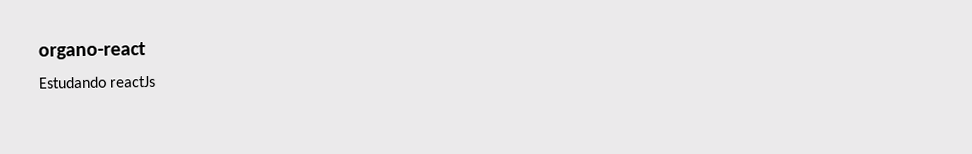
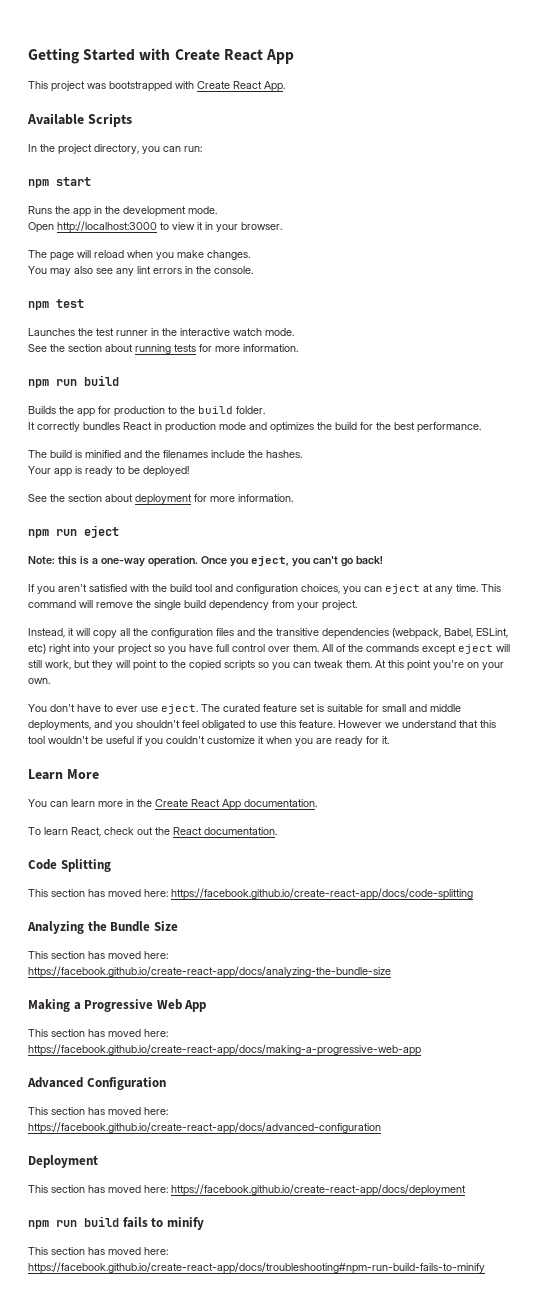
[38,42,146,60] [38,75,157,89] organo-react // Estudando reactJs -> [28,48,294,64] [28,81,285,92] [27,113,132,127] [28,144,202,155] [28,177,91,188] [28,206,217,217] [28,221,282,233] [28,250,250,261] [28,266,253,276] [28,299,84,310] [28,328,294,336] [28,344,298,354] [28,375,119,388] [28,406,265,417] [28,422,481,433] [28,450,302,458] [28,466,189,477] [28,494,293,505] [28,525,119,538] [28,556,383,567] [28,584,501,594] [28,600,357,611] [28,628,508,639] [28,644,510,655] [28,660,504,671] [28,678,50,684] [28,704,461,714] [28,720,496,731] [28,736,389,746] [28,769,99,780] [28,799,317,810] [28,827,277,837] [28,859,111,872] [28,888,473,900] [27,921,178,934] [28,951,168,959] [28,966,391,978] [28,999,207,1012] [28,1029,168,1037] [28,1044,421,1056] [27,1077,166,1090] [28,1107,168,1115] [28,1122,381,1134] [28,1155,98,1168] [28,1184,466,1196] [28,1216,204,1230] [28,1247,168,1255] [28,1262,485,1274] Getting Started with Create React App // This project was bootstrapped with Create React App. // Available Scripts // In the project directory, you can run: // npm start // Runs the app in the development mode. // Open http://localhost:3000 to view it in your browser. // The page will reload when you make changes. // You may also see any lint errors in the console. // npm test // Launches the test runner in the interactive watch mode. // See the section about running tests for more information. // npm run build // Builds the app for production to the build folder. // It correctly bundles React in production mode and optimizes the build for the best performance. // The build is minified and the filenames include the hashes. // Your app is ready to be deployed! // See the section about deployment for more information. // npm run eject // Note: this is a one-way operation. Once you eject, you can't go back! // If you aren't satisfied with the build tool and configuration choices, you can eject at any time. This command will remove the single build dependency from your project. // Instead, it will copy all the configuration files and the transitive dependencies (webpack, Babel, ESLint, etc) right into your project so you have full control over them. All of the commands except eject will still work, but they will point to the copied scripts so you can tweak them. At this point you're on your own. // You don't have to ever use eject. The curated feature set is suitable for small and middle deployments, and you shouldn't feel obligated to use this feature. However we understand that this tool wouldn't be useful if you couldn't customize it when you are ready for it. // Learn More // You can learn more in the Create React App documentation. // To learn React, check out the React documentation. // Code Splitting // This section has moved here: https://facebook.github.io/create-react-app/docs/code-splitting // Analyzing the Bundle Size // This section has moved here: https://facebook.github.io/create-react-app/docs/analyzing-the-bundle-size // Making a Progressive Web App // This section has moved here: https://facebook.github.io/create-react-app/docs/making-a-progressive-web-app // Advanced Configuration // This section has moved here: https://facebook.github.io/create-react-app/docs/advanced-configuration // Deployment // This section has moved here: https://facebook.github.io/create-react-app/docs/deployment // npm run build fails to minify // This section has moved here: https://facebook.github.io/create-react-app/docs/troubleshooting#npm-run-build-fails-to-minify

